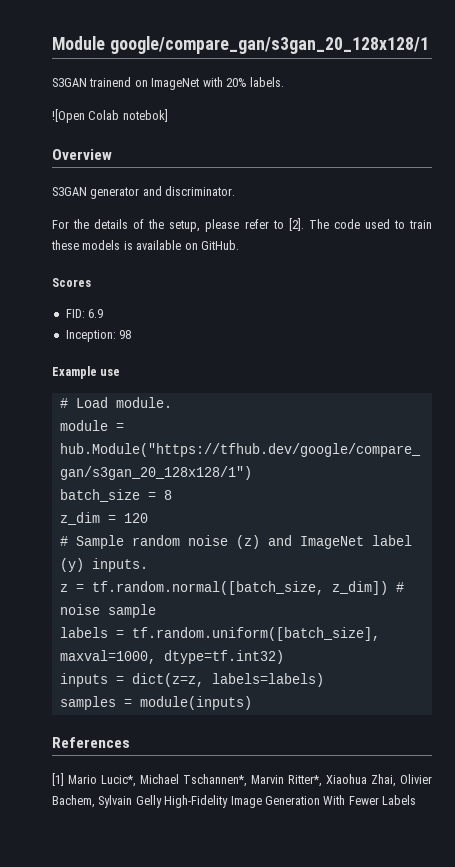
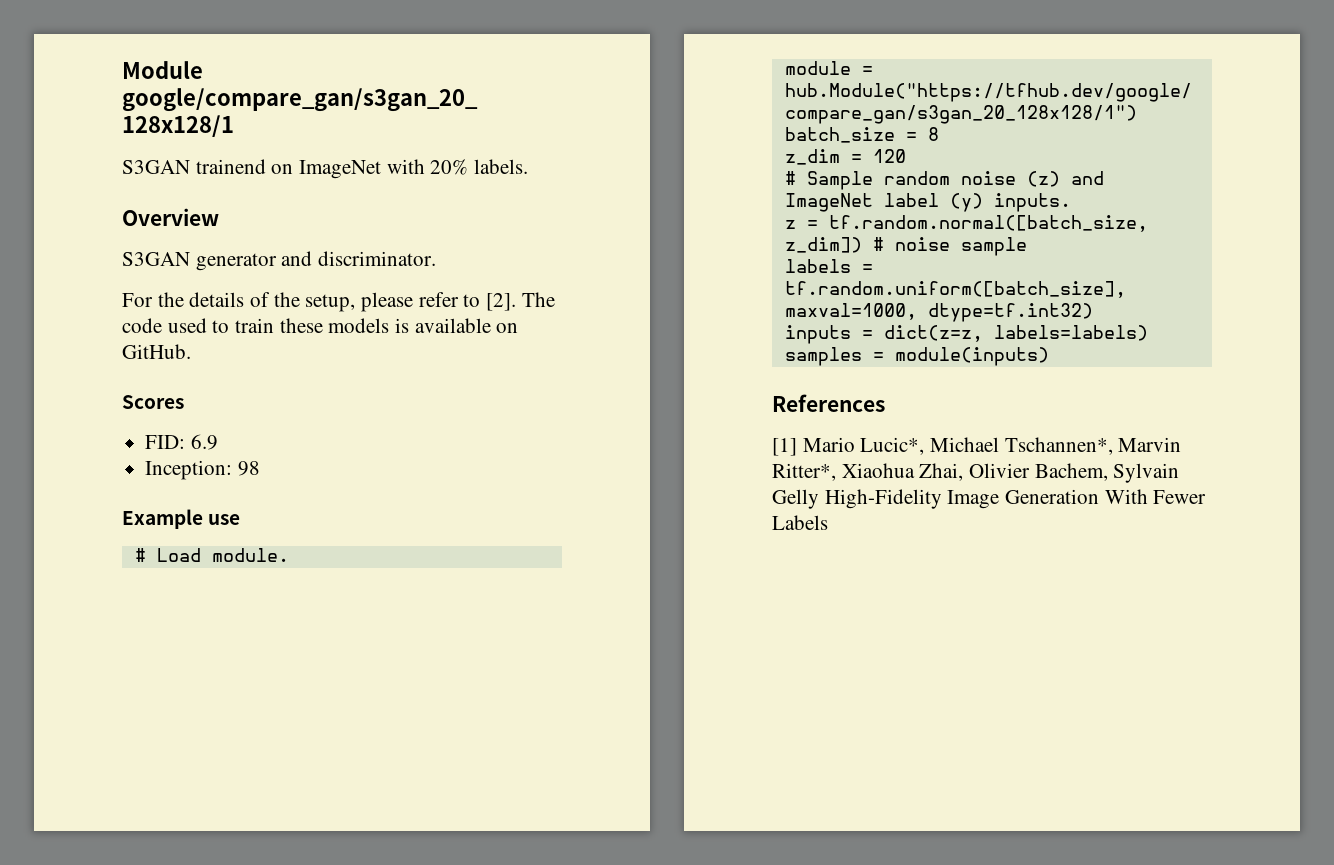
[52,109,168,123] // ![Open Colab notebok] -> (529, 166) none

